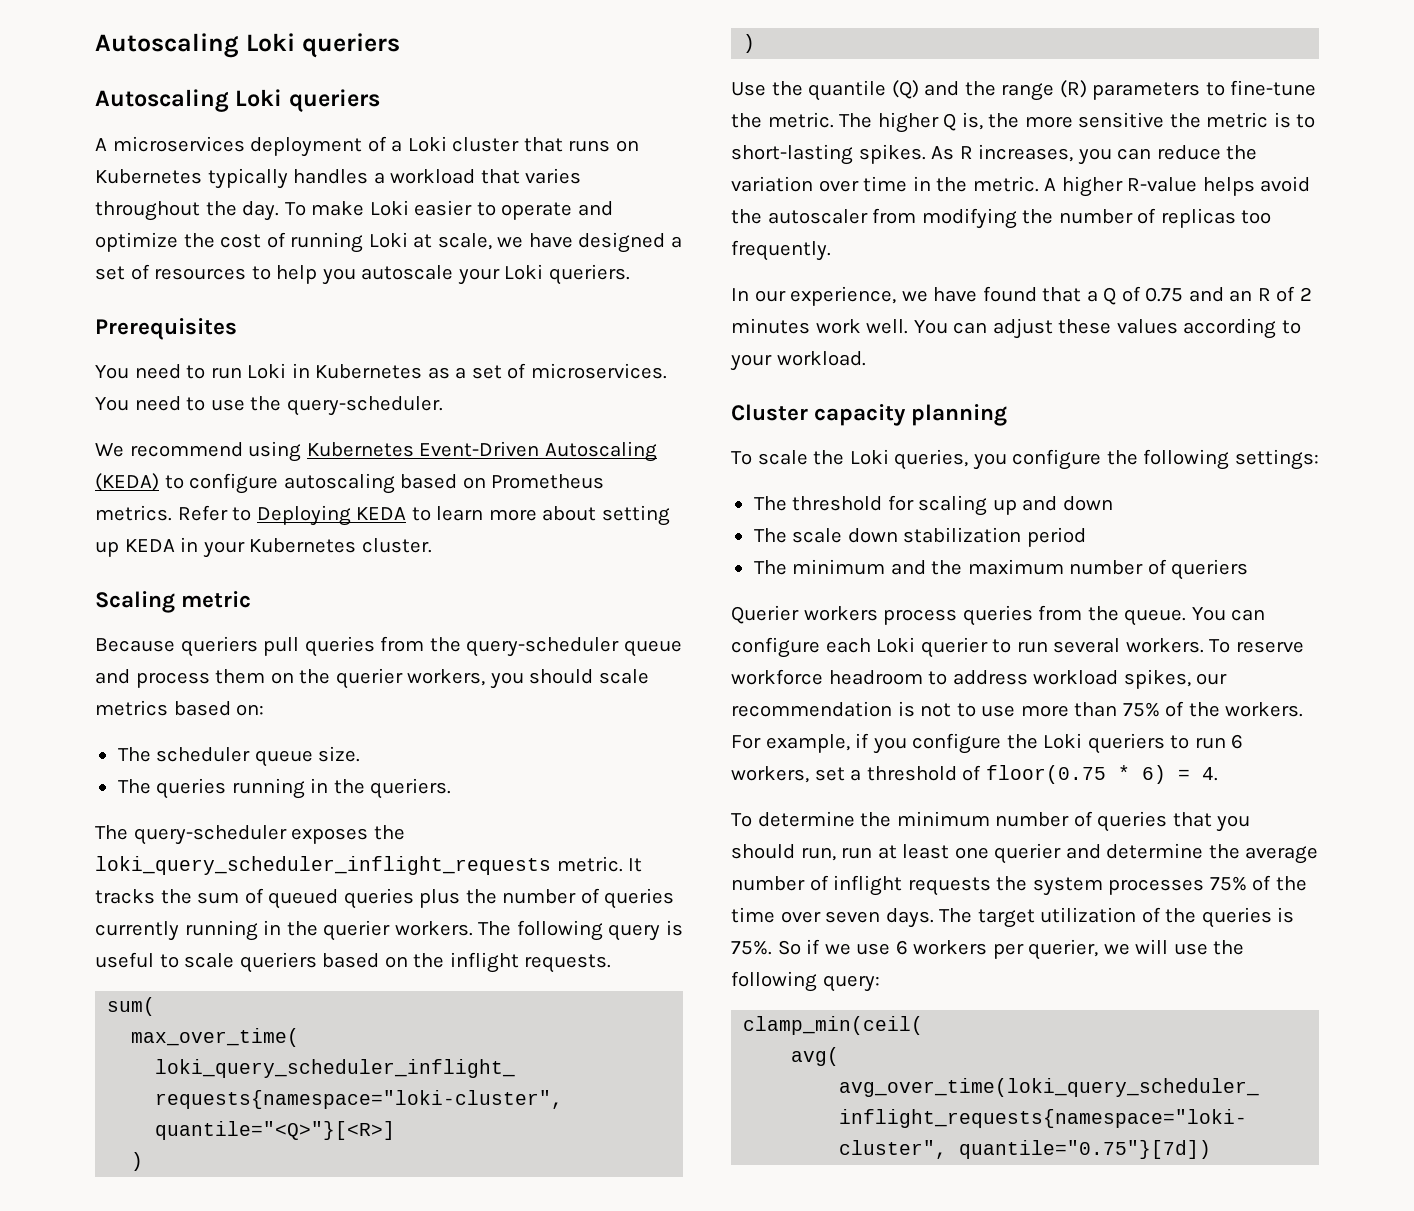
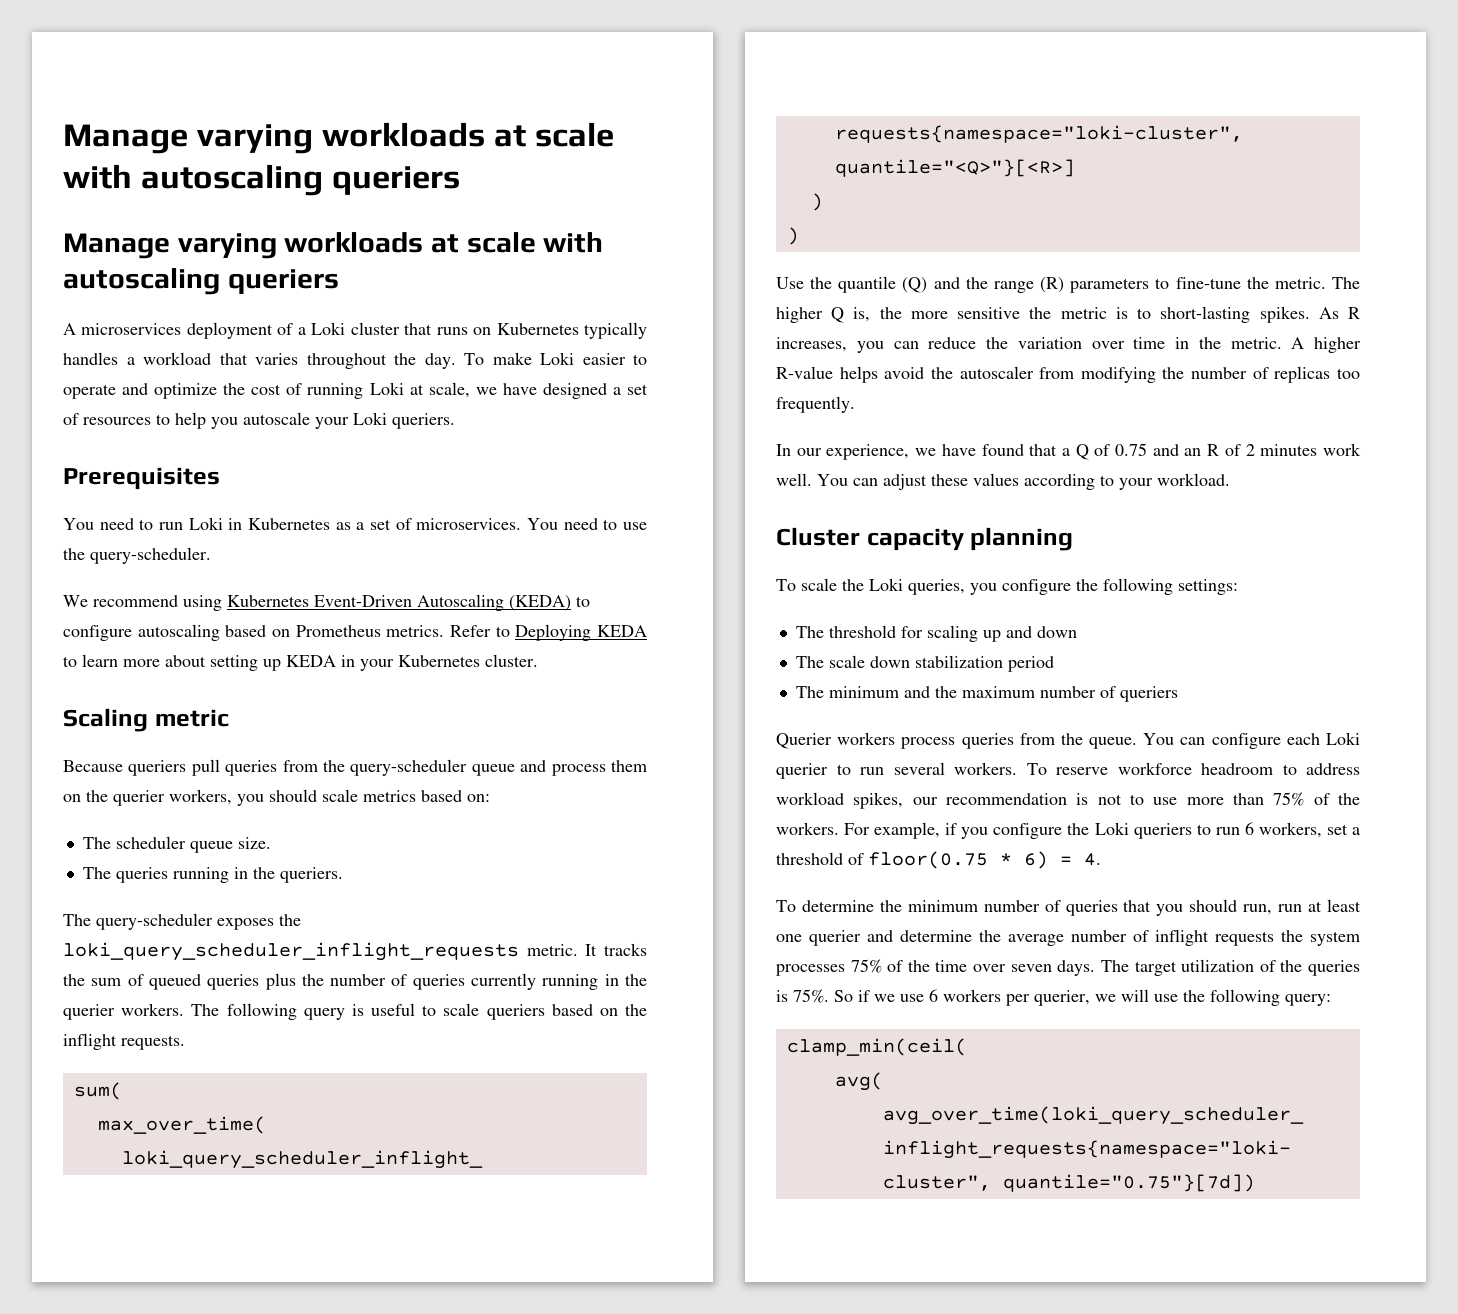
[95,33,400,58] [95,89,283,112] Autoscaling Loki queriers // Autoscaling Loki -> [63,122,614,154] [63,164,460,196] [63,232,604,259] [63,268,220,295] Manage varying workloads at scale with autoscaling queriers // Manage varying workloads at scale with autoscaling

